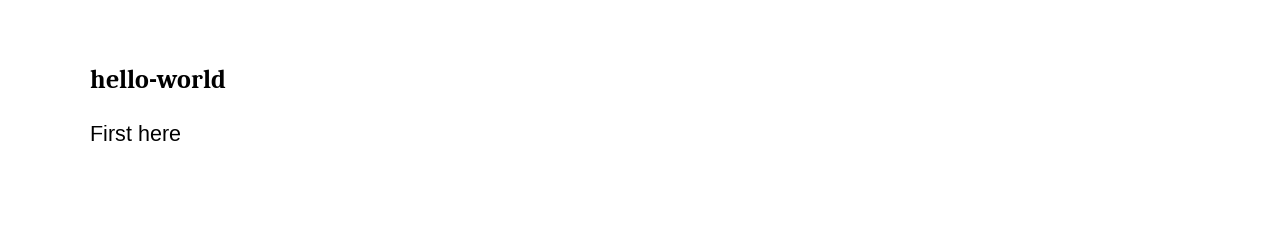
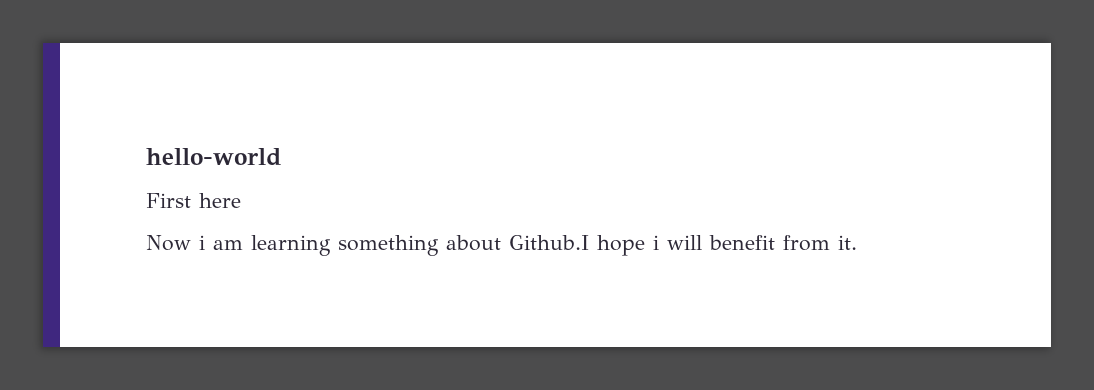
(181, 133) none -> [146,235,857,256] // Now i am learning something about Github.I hope i will benefit from it.

